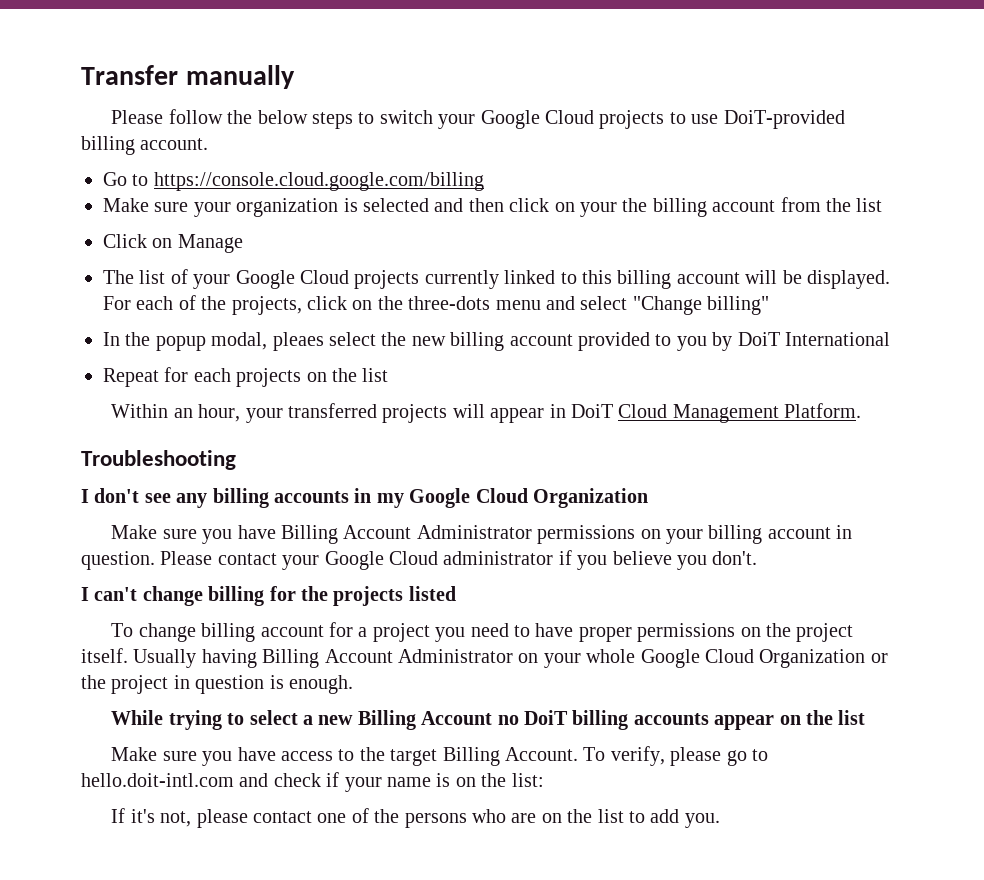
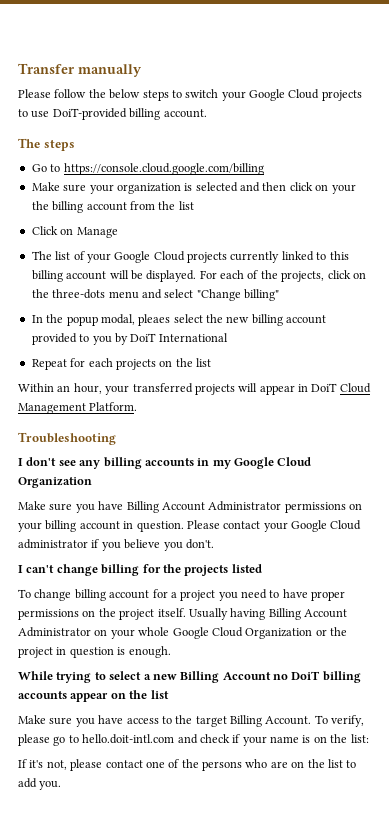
(209, 144) none -> [18,138,75,151] // The steps

